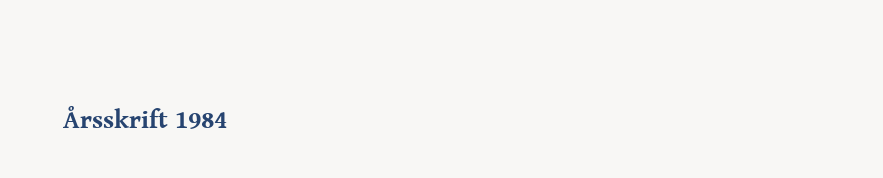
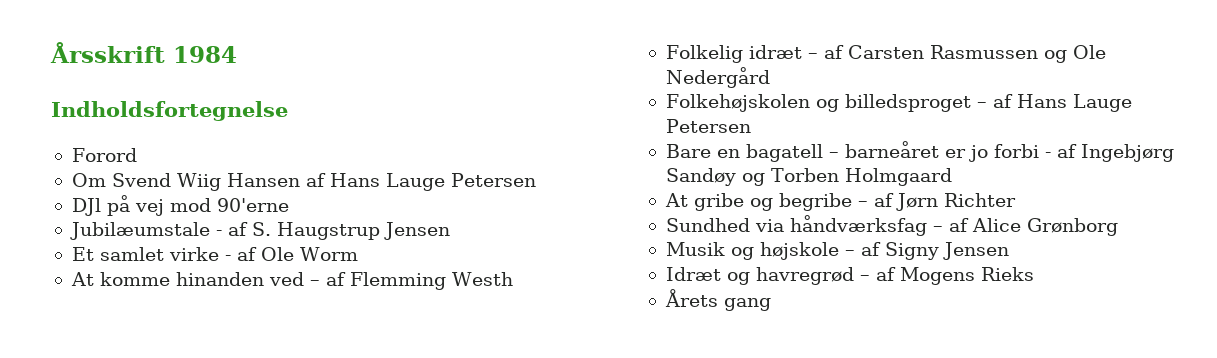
(227, 120) none -> [51,101,288,121] [71,148,137,162] [71,173,536,191] [71,195,289,216] [69,222,450,240] [71,247,358,261] [70,272,513,290] [665,45,1106,63] [665,67,770,88] [665,94,1132,112] [665,119,751,133] [665,141,1174,162] [665,168,952,186] [664,193,1016,211] [665,215,1118,236] [665,242,1009,260] [665,267,1034,285] [664,289,771,311] // Indholdsfortegnelse // Forord // Om Svend Wiig Hansen af Hans Lauge Petersen // DJl på vej mod 90'erne // Jubilæumstale - af S. Haugstrup Jensen // Et samlet virke - af Ole Worm // At komme hinanden ved – af Flemming Westh // Folkelig idræt – af Carsten Rasmussen og Ole Nedergård // Folkehøjskolen og billedsproget – af Hans Lauge Petersen // Bare en bagatell – barneåret er jo forbi - af Ingebjørg Sandøy og Torben Holmgaard // At gribe og begribe – af Jørn Richter // Sundhed via håndværksfag – af Alice Grønborg // Musik og højskole – af Signy Jensen // Idræt og havregrød – af Mogens Rieks // Årets gang

